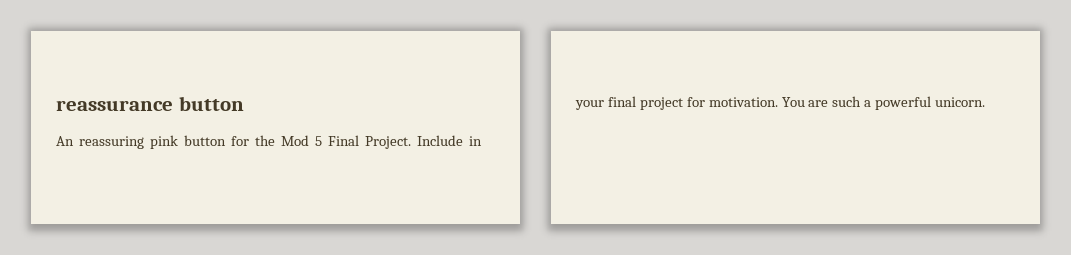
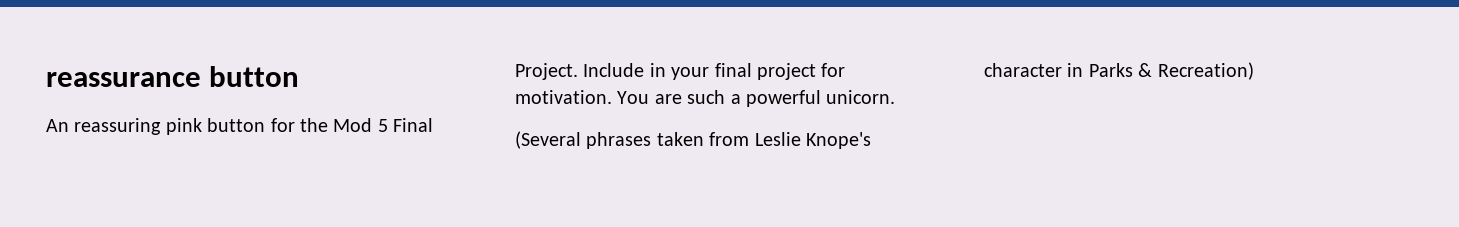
(986, 102) none -> [515,131,871,149] [984,62,1254,80] // (Several phrases taken from Leslie Knope's character in Parks & Recreation)

